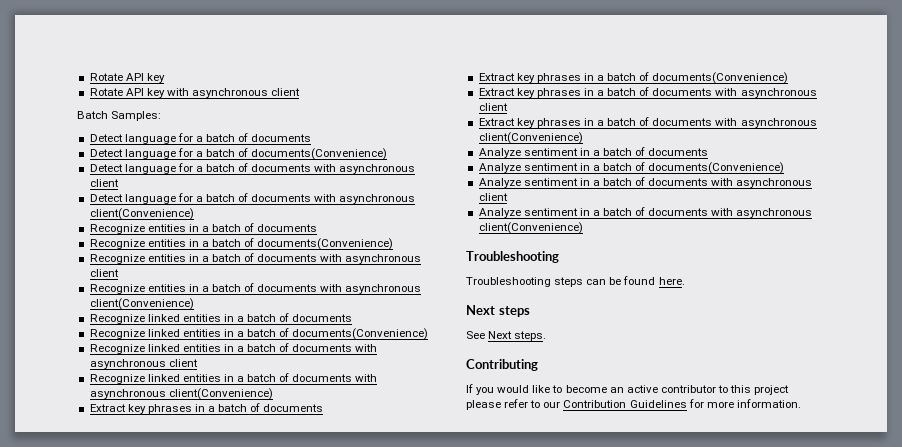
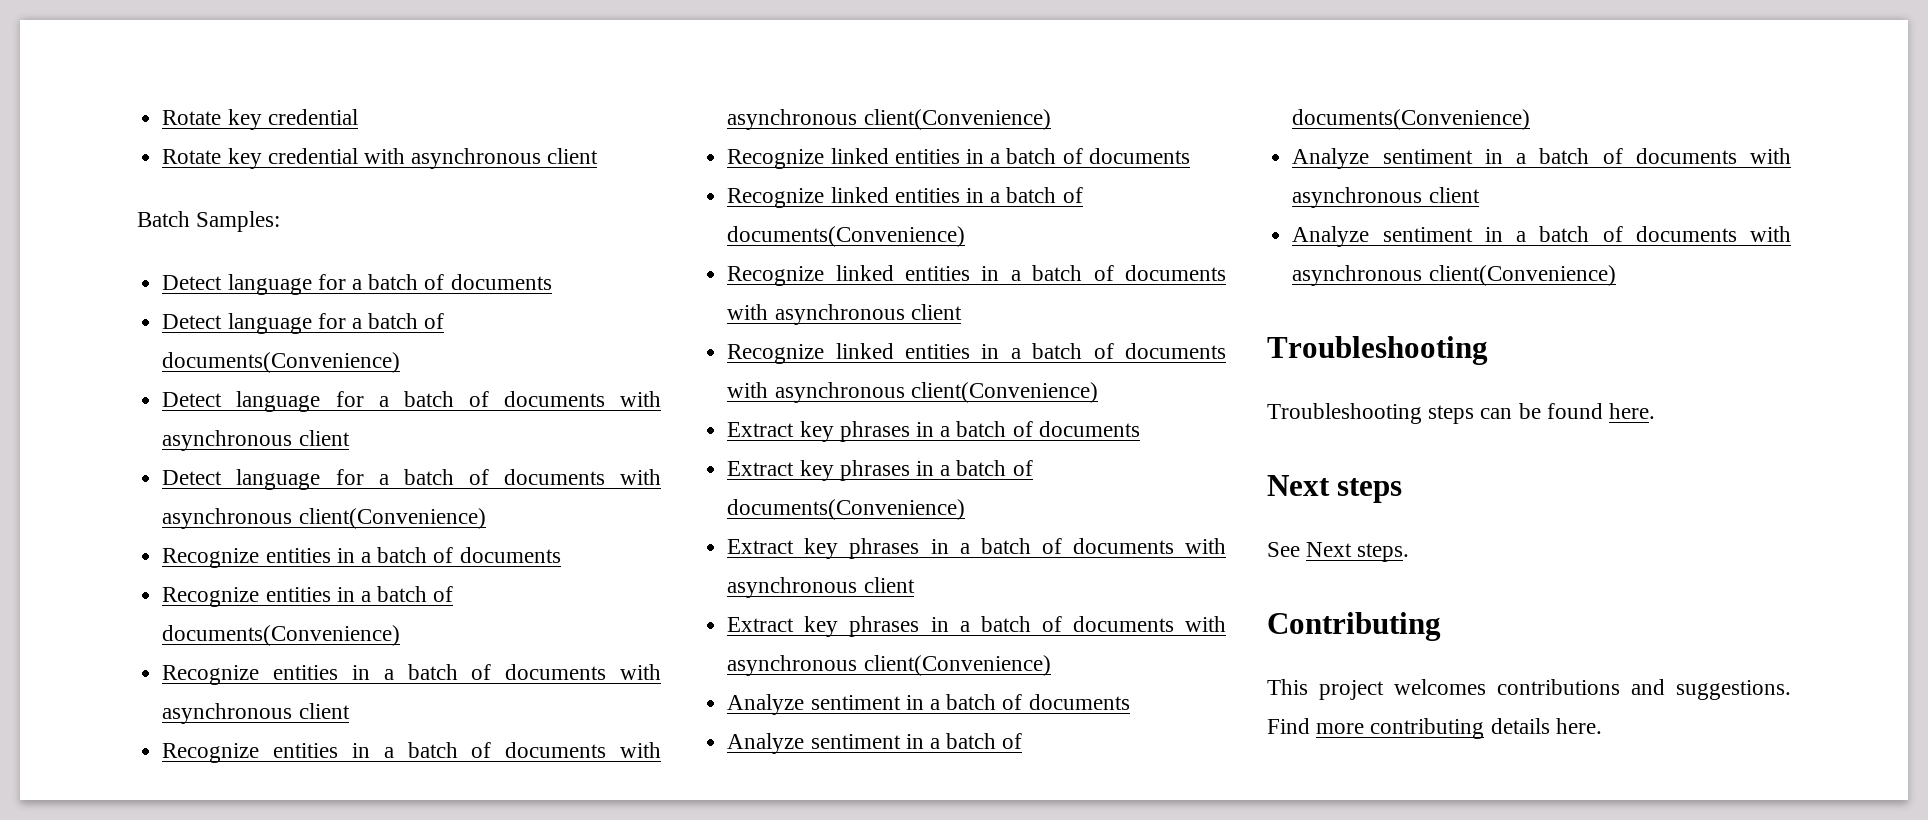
[89,73,165,83] [89,88,165,98] Rotate API key // Rotate API key -> [162,109,358,130] [162,148,358,169] Rotate key credential // Rotate key credential
[466,384,790,395] [466,399,801,410] If you would like to become an active contributor to this project please refer to our Contribution Guidelines for more information. -> [1267,679,1791,700] [1267,718,1602,739] This project welcomes contributions and suggestions. Find more contributing details here.

